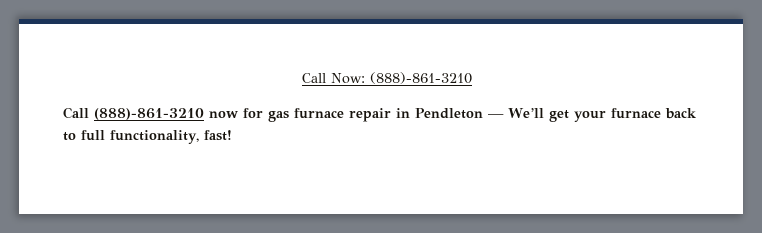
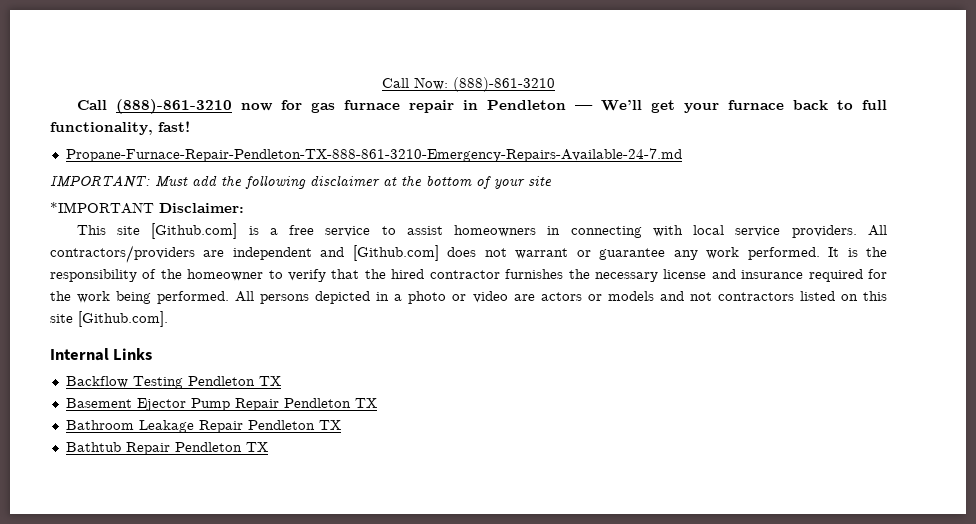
(232, 135) none -> [65,148,682,162] [50,175,552,189] [50,202,244,214] [76,223,888,239] [50,245,888,263] [50,269,887,282] [50,291,887,304] [50,311,168,327] [50,348,153,361] [65,376,281,389] [65,398,377,411] [65,420,341,433] [65,442,268,455] // Propane-Furnace-Repair-Pendleton-TX-888-861-3210-Emergency-Repairs-Available-24-7.md // IMPORTANT: Must add the following disclaimer at the bottom of your site // *IMPORTANT Disclaimer: // This site [Github.com] is a free service to assist homeowners in connecting with local service providers. All contractors/providers are independent and [Github.com] does not warrant or guarantee any work performed. It is the responsibility of the homeowner to verify that the hired contractor furnishes the necessary license and insurance required for the work being performed. All persons depicted in a photo or video are actors or models and not contractors listed on this site [Github.com]. // Internal Links // Backflow Testing Pendleton TX // Basement Ejector Pump Repair Pendleton TX // Bathroom Leakage Repair Pendleton TX // Bathtub Repair Pendleton TX

